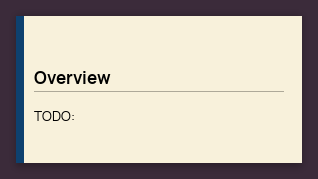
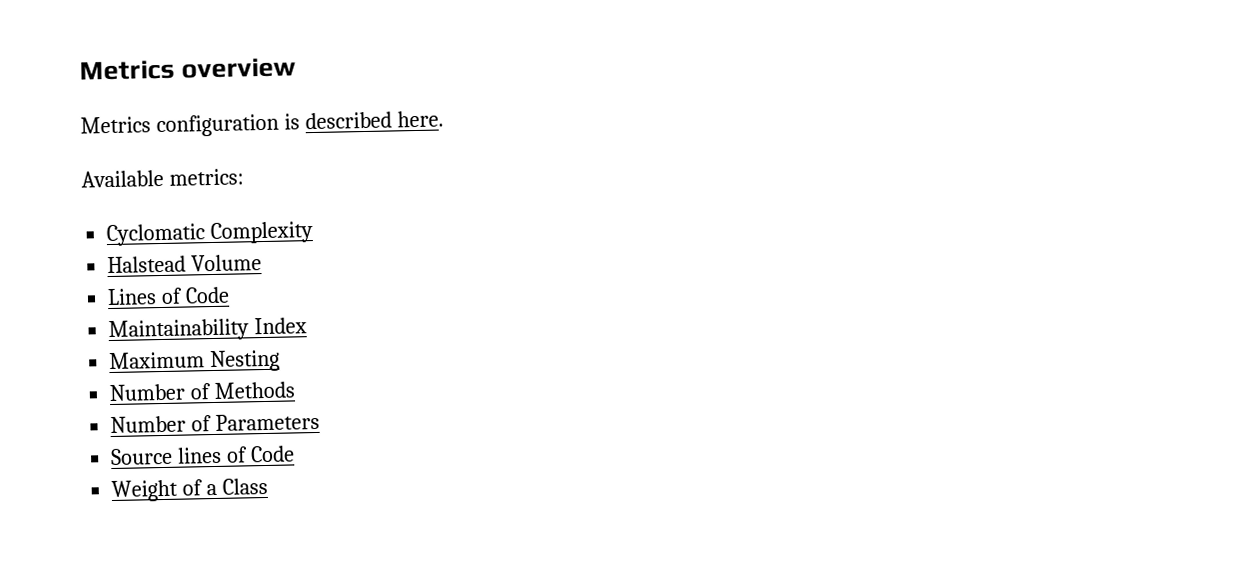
[34,71,111,84] [34,111,75,121] Overview // TODO: -> [79,57,297,81] [80,110,444,138] [81,168,244,188] [106,221,314,247] [107,254,263,274] [107,286,231,306] [108,317,308,343] [109,349,281,373] [109,381,296,402] [110,412,321,434] [110,445,296,466] [111,477,269,503] Metrics overview // Metrics configuration is described here. // Available metrics: // Cyclomatic Complexity // Halstead Volume // Lines of Code // Maintainability Index // Maximum Nesting // Number of Methods // Number of Parameters // Source lines of Code // Weight of a Class

